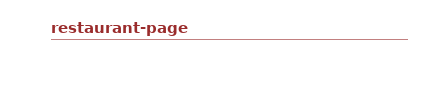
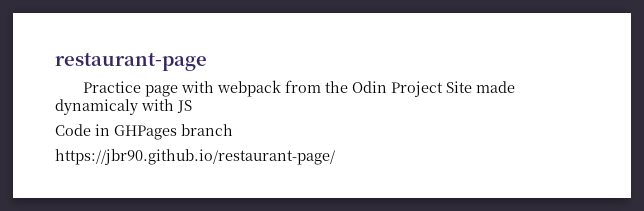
(188, 29) none -> [83,80,516,97] [55,99,192,115] [55,124,233,140] [55,149,335,165] // Practice page with webpack from the Odin Project Site made dynamicaly with JS // Code in GHPages branch // https://jbr90.github.io/restaurant-page/

